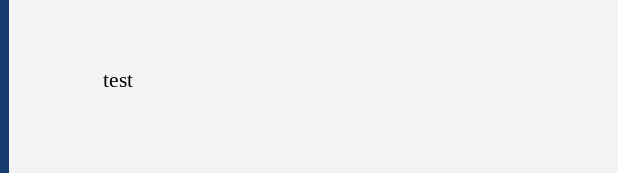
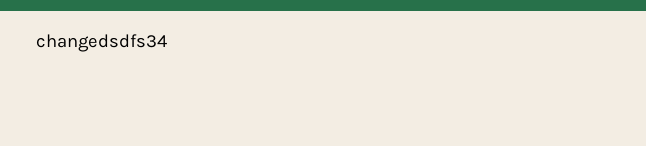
[103,75,133,87] test -> [36,34,167,52] changedsdfs34

